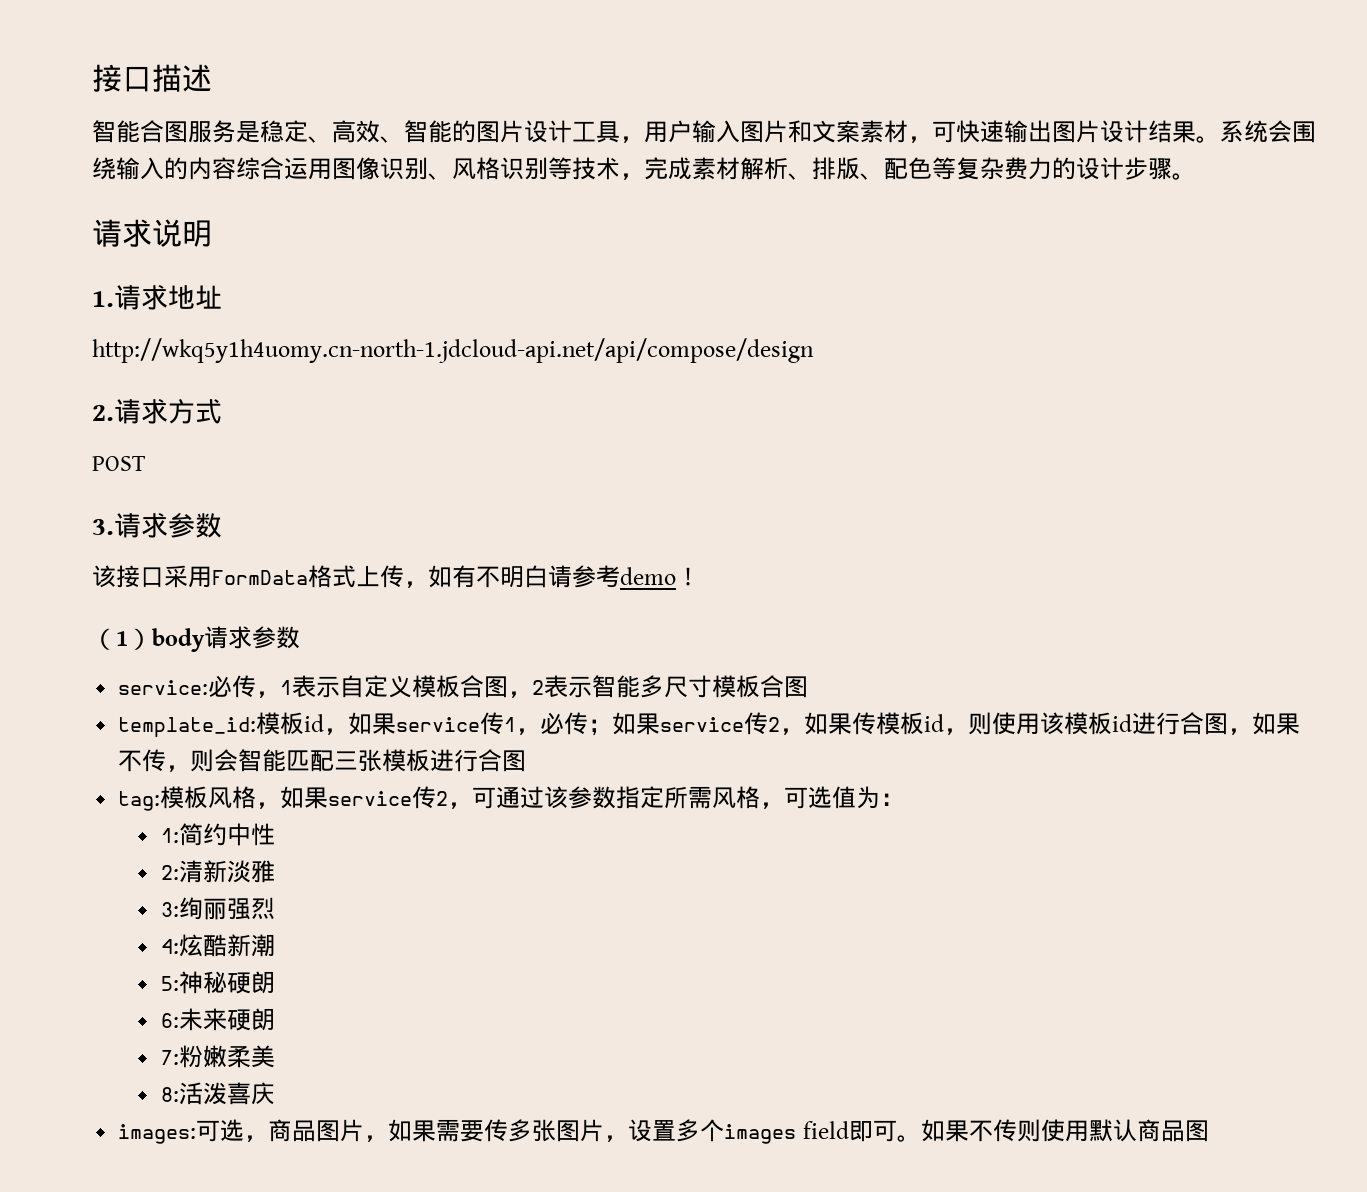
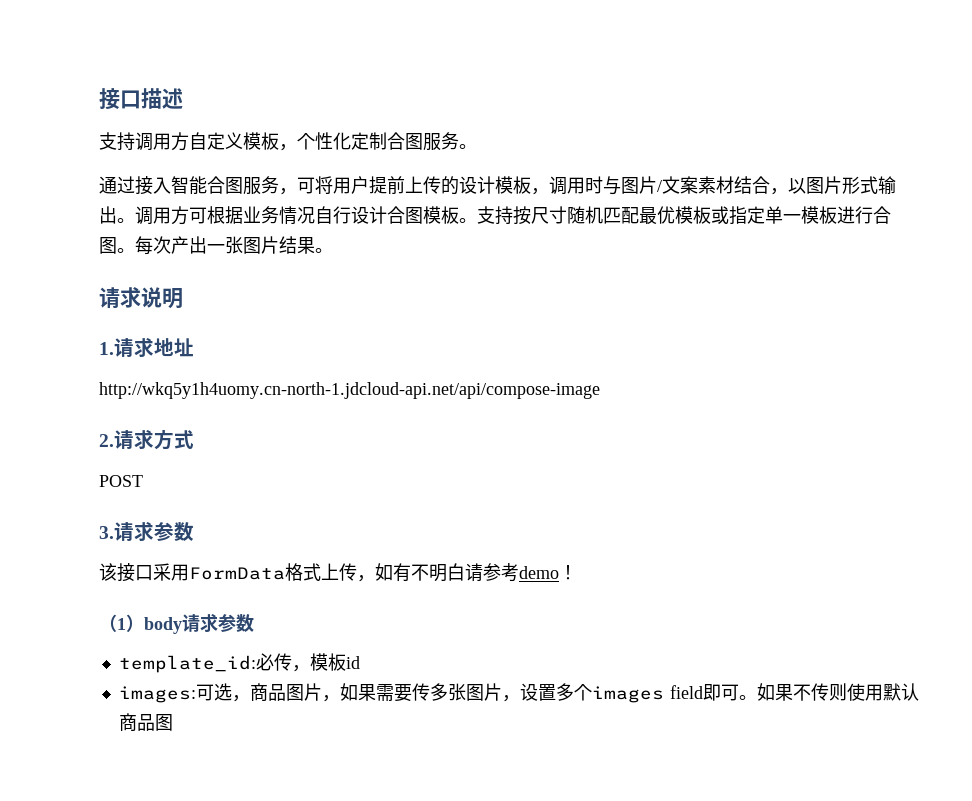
[92,120,1316,143] [92,157,1172,180] 智能合图服务是稳定、高效、智能的图片设计工具，用户输入图片和文案素材，可快速输出图片设计结果。系统会围绕输入的内容综合运用图像识别、风格识别等技术，完成素材解析、排版、配色等复杂费力的设计步骤 -> [99,132,477,151] [99,176,896,195] [99,206,891,225] [99,236,315,255] 支持调用方自定义模板，个性化定制合图服务。 // 通过接入智能合图服务，可将用户提前上传的设计模板，调用时与图片/文案素材结合，以图片形式输出。调用方可根据业务情况自行设计合图模板。支持按尺寸随机匹配最优模板或指定单一模板进行合图。每次产出一张图片结果
[92,338,814,363] http://wkq5y1h4uomy.cn-north-1.jdcloud-api.net/api/compose/design -> [99,382,600,399] http://wkq5y1h4uomy.cn-north-1.jdcloud-api.net/api/compose-image
[118,675,809,698] [118,712,1301,737] [118,749,527,772] [118,786,905,811] [160,823,275,846] [160,860,275,883] [160,897,275,920] [160,934,275,957] [160,971,275,994] [160,1008,275,1031] [160,1045,275,1068] [160,1082,275,1105] service:必传，1表示自定义模板合图，2表示智能多尺寸模板合图 // template_id:模板id，如果service传1，必传；如果service传2，如果传模板id，则使用该模板id进行合图，如果不传，则会智能匹配三张模板进行合图 // tag:模板风格，如果service传2，可通过该参数指定所需风格，可选值为： // 1:简约中性 // 2:清新淡雅 // 3:绚丽强烈 // 4:炫酷新潮 // 5:神秘硬朗 // 6:未来硬朗 // 7:粉嫩柔美 // 8:活泼喜庆 -> [118,653,360,673] template_id:必传，模板id

